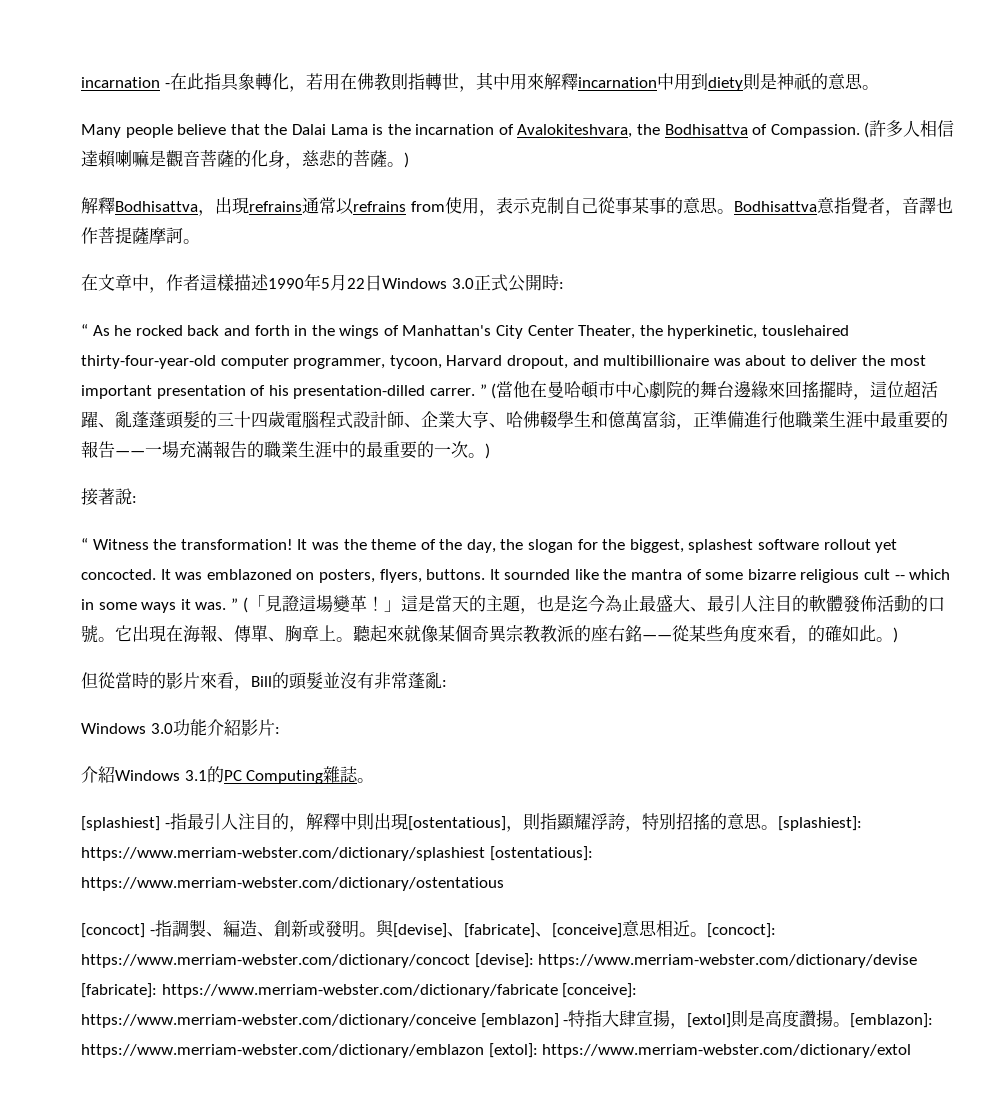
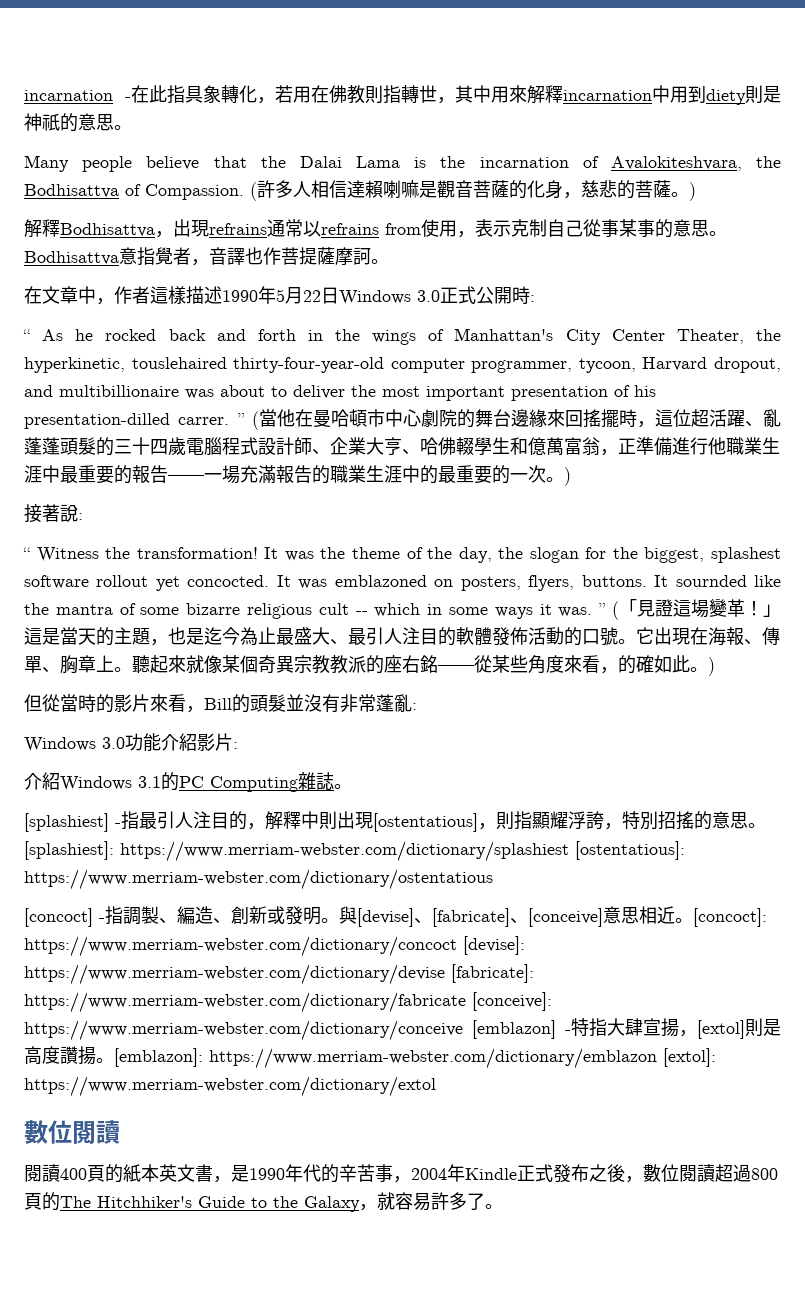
(912, 1051) none -> [24,1120,120,1144] [24,1164,778,1183] [24,1192,503,1212] // 數位閱讀 // 閱讀400頁的紙本英文書，是1990年代的辛苦事，2004年Kindle正式發布之後，數位閱讀超過800頁的The Hitchhiker's Guide to the Galaxy，就容易許多了。

